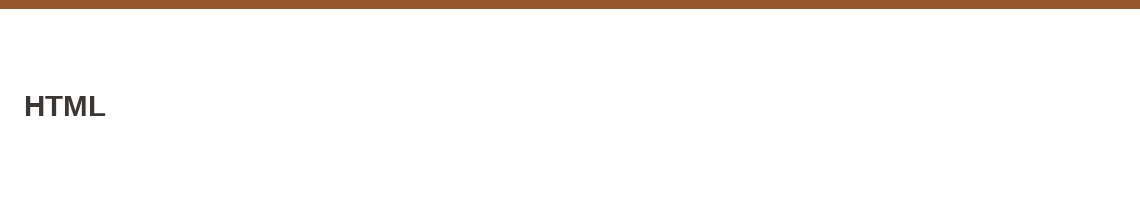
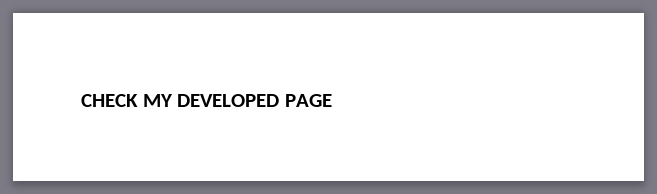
[24,96,106,116] HTML -> [81,94,332,107] CHECK MY DEVELOPED PAGE

